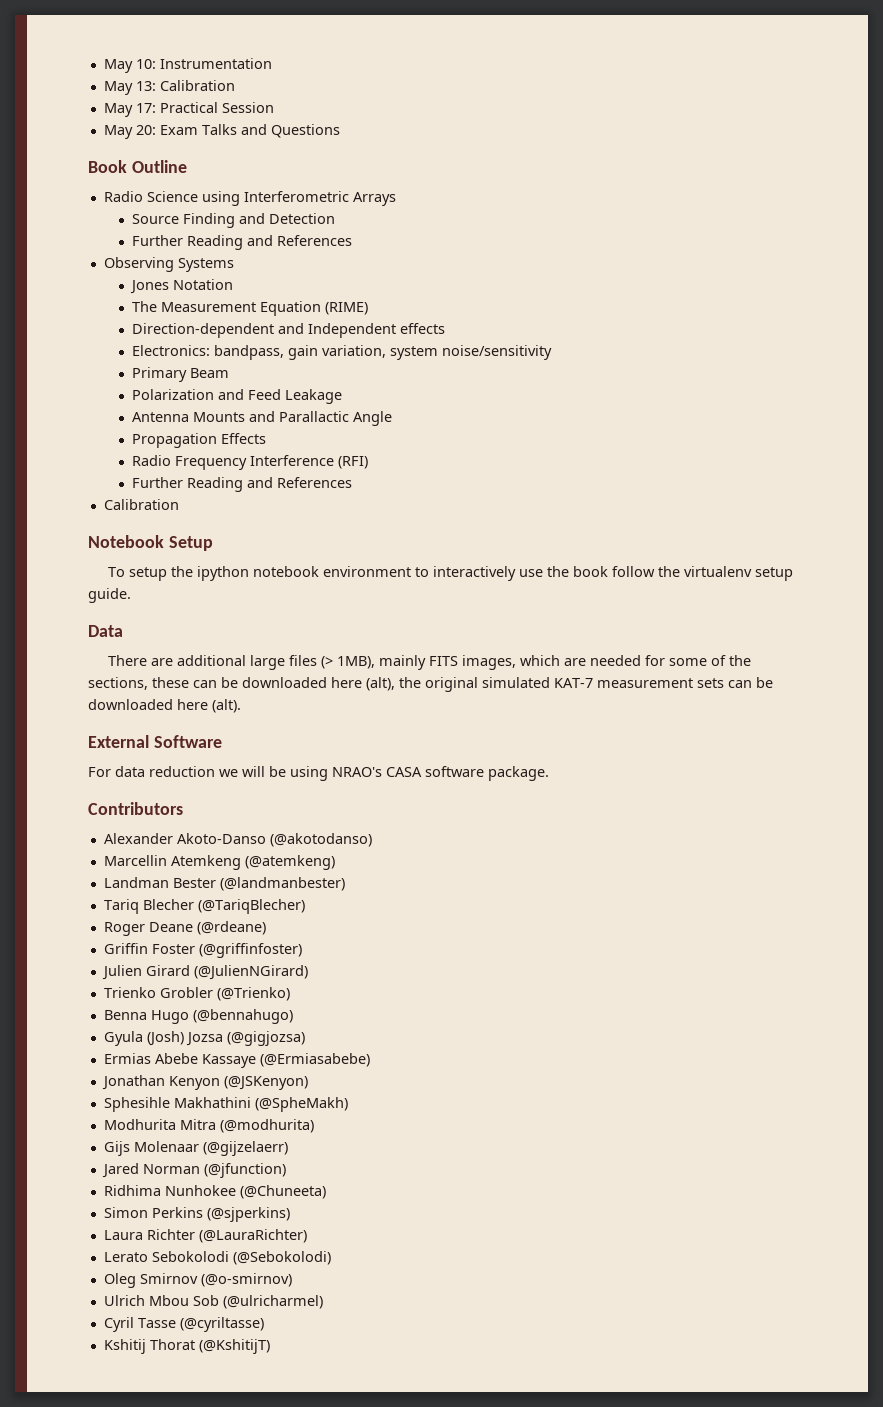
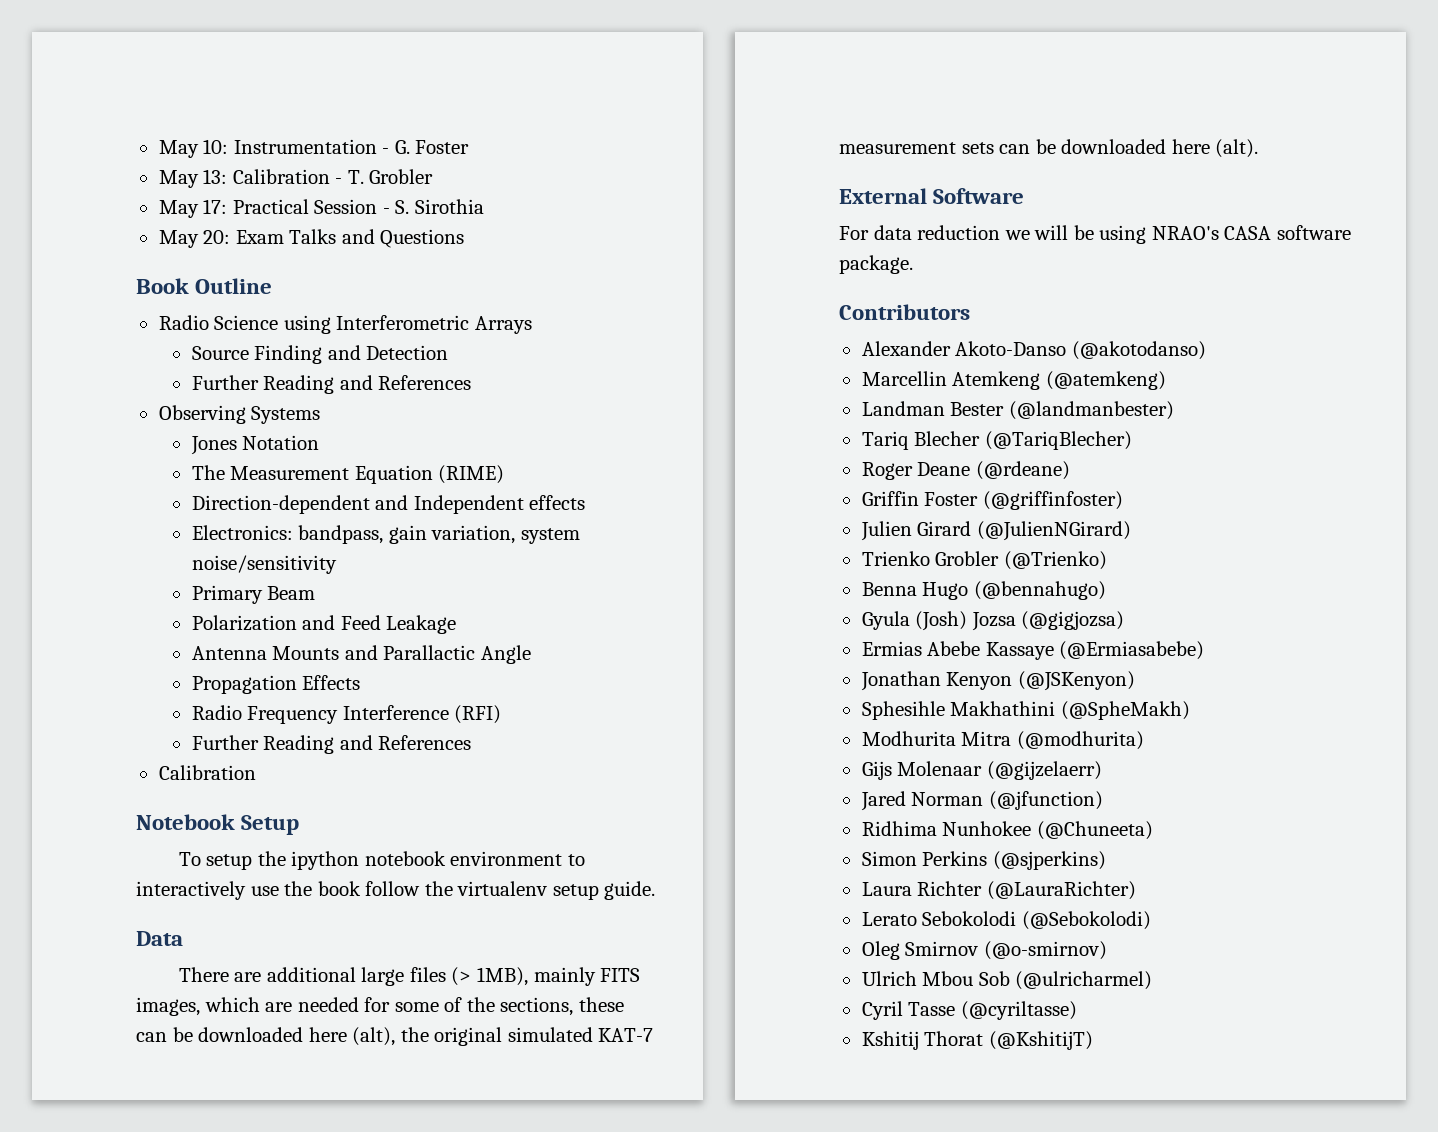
(272, 63) none -> [382,140,470,154] - G. Foster
(235, 85) none -> [335,169,434,184] - T. Grobler
(274, 107) none -> [382,199,484,214] - S. Sirothia

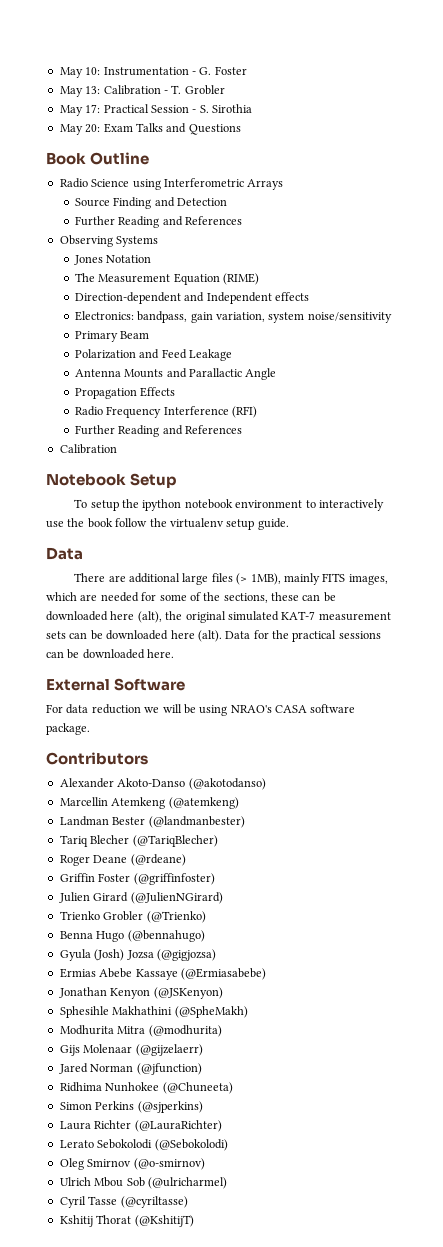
(1259, 148) none -> [225,630,381,642] [46,649,175,659] Data for the practical sessions can be downloaded here.

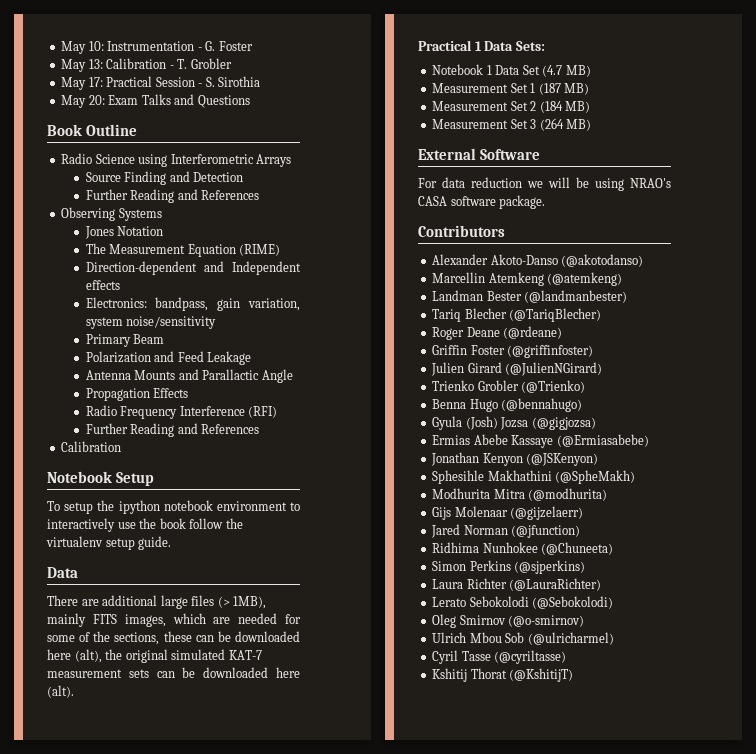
[225,630,381,642] [46,649,175,659] Data for the practical sessions can be downloaded here. -> [418,40,545,51] [432,64,591,77] [432,83,590,95] [432,101,591,113] [432,118,592,131] // Practical 1 Data Sets: // Notebook 1 Data Set (4.7 MB) // Measurement Set 1 (187 MB) // Measurement Set 2 (184 MB) // Measurement Set 3 (264 MB)

